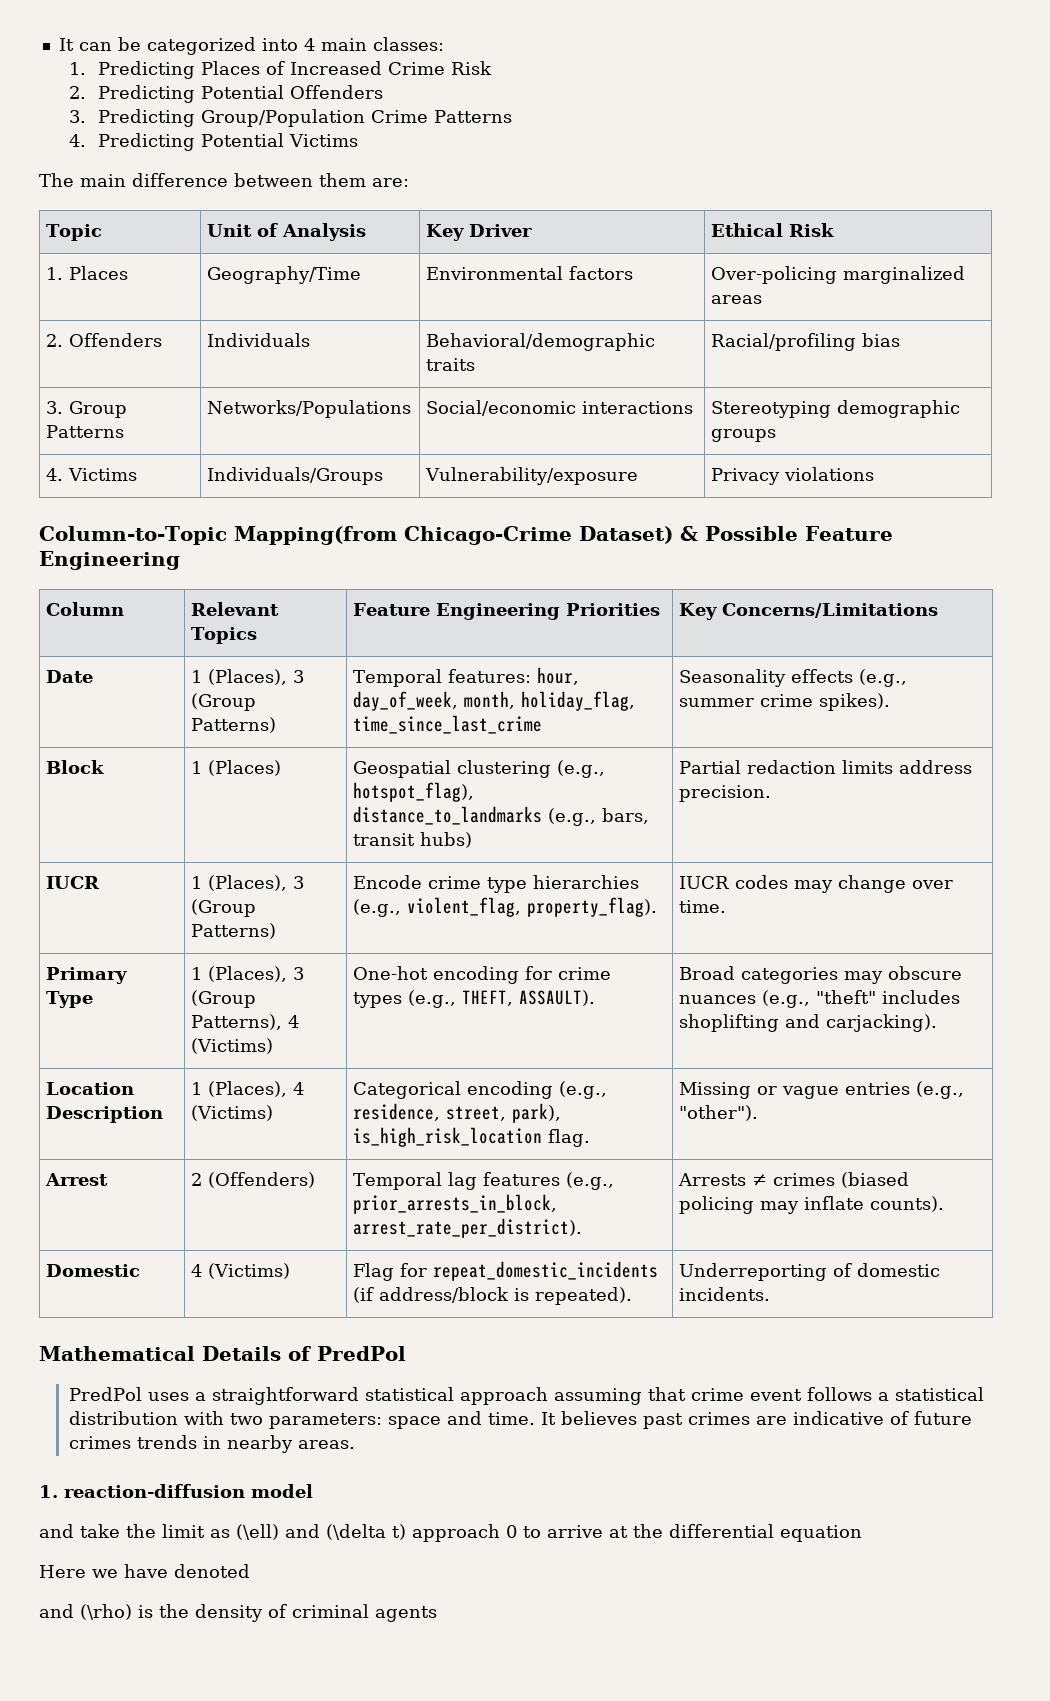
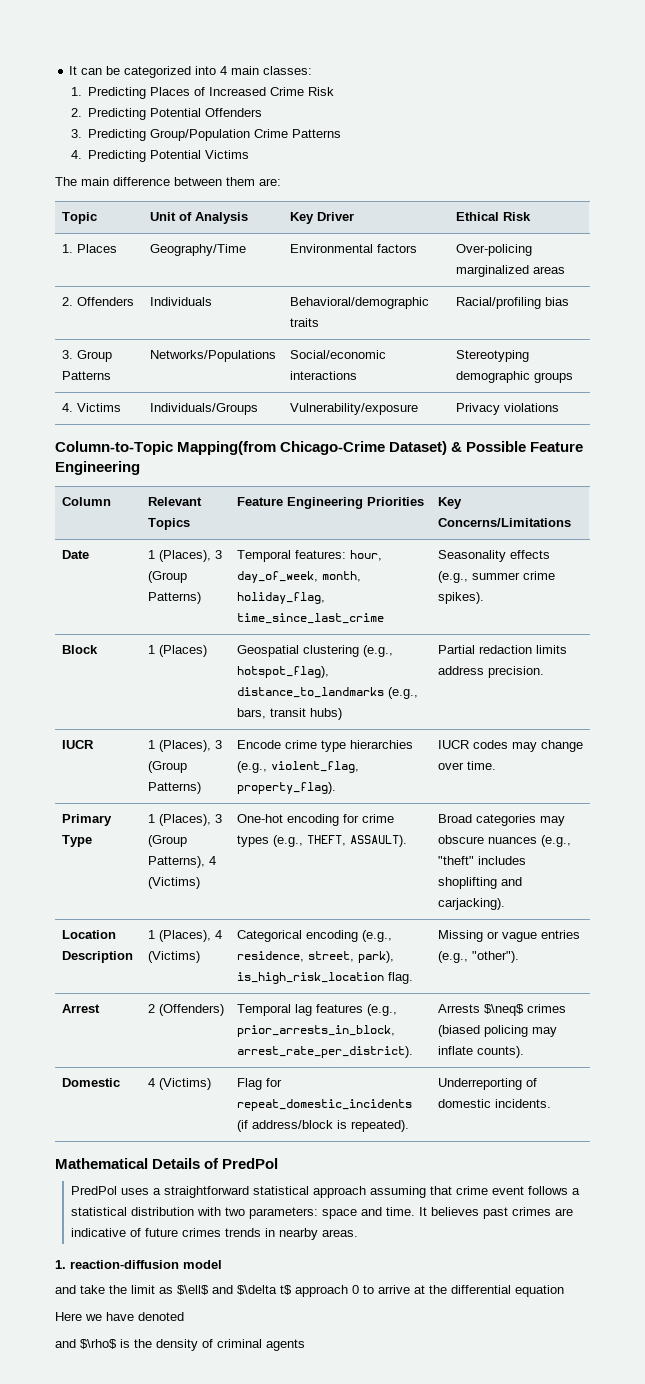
[752,1174,768,1186] ≠ -> [483,1004,524,1016] $\neq$
[236,1524,406,1540] (\ell) and (\delta t) -> [177,1285,292,1295] $\ell$ and $\delta t$
[80,1604,132,1620] (\rho) -> [80,1339,117,1349] $\rho$

